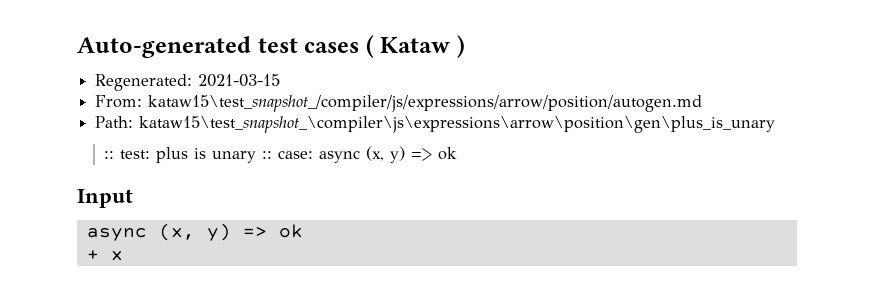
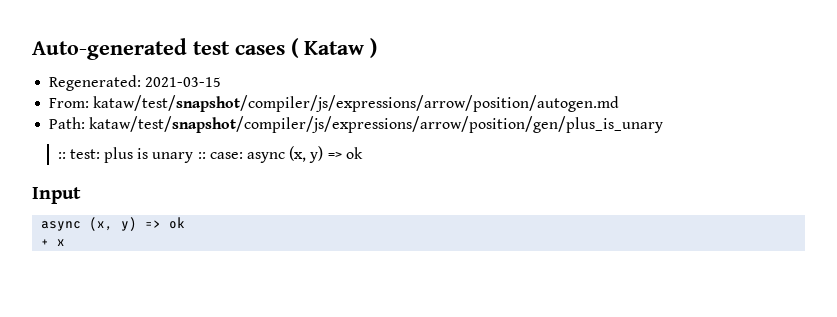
[148,95,703,112] kataw15\test_snapshot_/compiler/js/expressions/arrow/position/autogen.md -> [93,95,620,112] kataw/test/snapshot/compiler/js/expressions/arrow/position/autogen.md
[139,116,776,133] kataw15\test_snapshot_\compiler\js\expressions\arrow\position\gen\plus_is_unary -> [89,116,664,133] kataw/test/snapshot/compiler/js/expressions/arrow/position/gen/plus_is_unary

